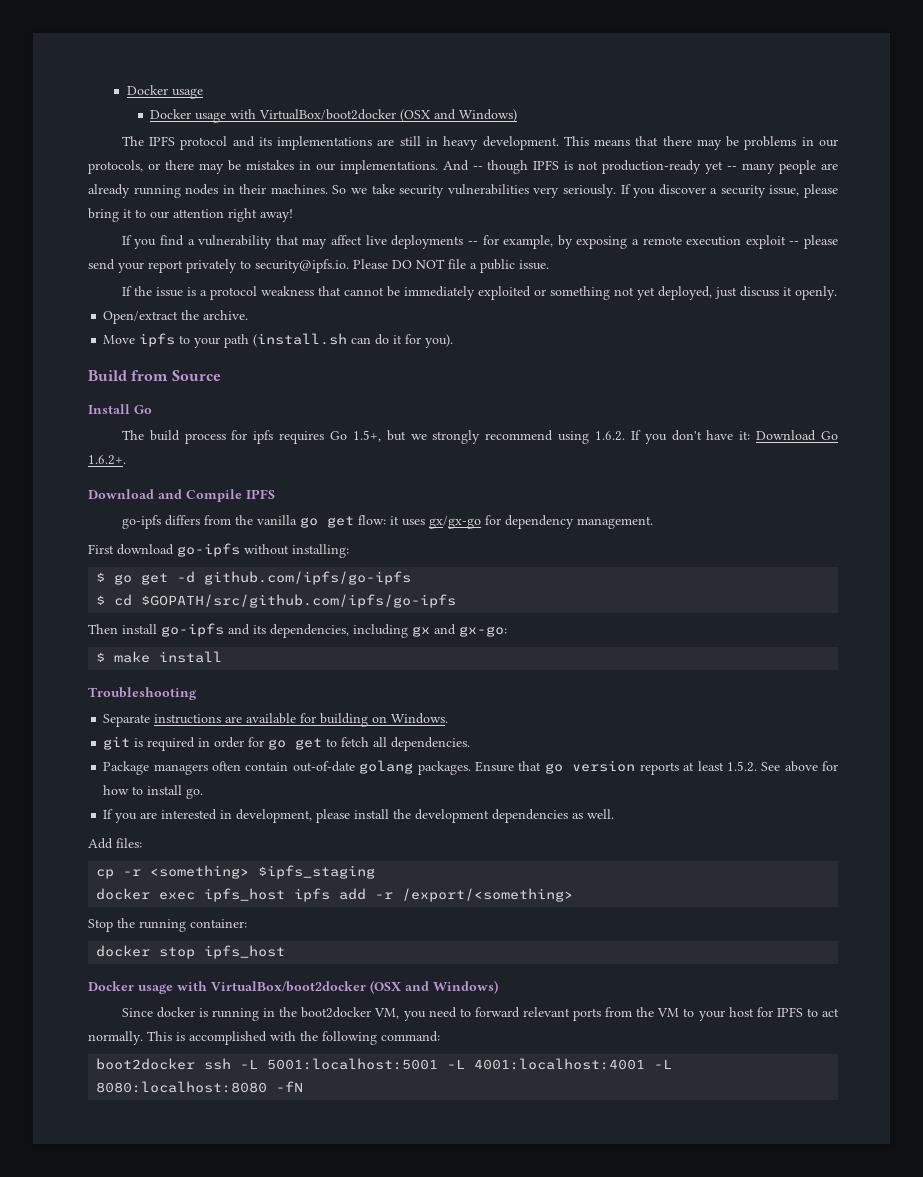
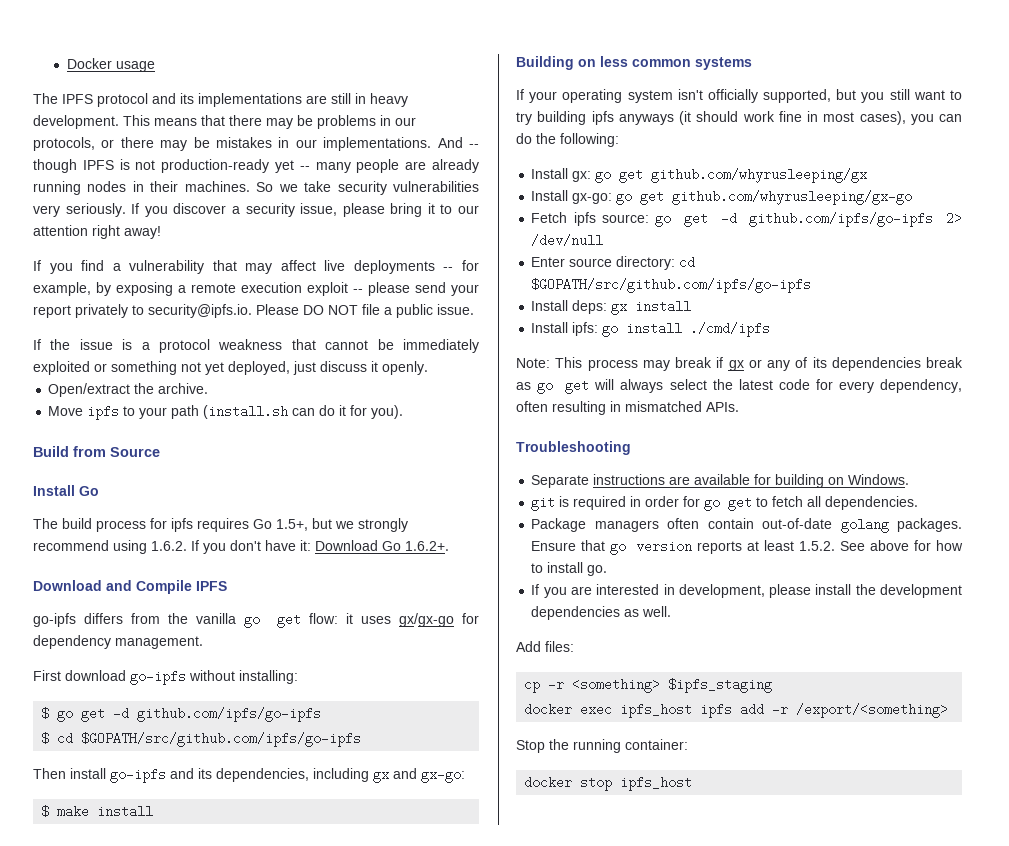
[126,85,203,99] [150,109,518,123] Docker usage // Docker usage with VirtualBox/boot2docker (OSX and Windows) -> [66,58,155,72] Docker usage
(223, 657) none -> [516,56,752,70] [516,89,962,103] [516,111,962,125] [516,133,619,147] [531,168,868,183] [531,190,913,205] [531,212,962,227] [531,234,604,247] [531,256,696,270] [531,278,812,293] [531,300,692,315] [531,322,771,337] [516,357,963,371] [516,379,962,394] [516,401,739,415] // Building on less common systems // If your operating system isn't officially supported, but you still want to try building ipfs anyways (it should work fine in most cases), you can do the following: // Install gx: go get github.com/whyrusleeping/gx // Install gx-go: go get github.com/whyrusleeping/gx-go // Fetch ipfs source: go get -d github.com/ipfs/go-ipfs 2> /dev/null // Enter source directory: cd $GOPATH/src/github.com/ipfs/go-ipfs // Install deps: gx install // Install ipfs: go install ./cmd/ipfs // Note: This process may break if gx or any of its dependencies break as go get will always select the latest code for every dependency, often resulting in mismatched APIs.
[88,980,498,994] [121,1007,839,1021] [88,1031,440,1045] [96,1058,673,1070] [96,1081,304,1093] // Docker usage with VirtualBox/boot2docker (OSX and Windows) // Since docker is running in the boot2docker VM, you need to forward relevant ports from the VM to your host for IPFS to act normally. This is accomplished with the following command: // boot2docker ssh -L 5001:localhost:5001 -L 4001:localhost:4001 -L 8080:localhost:8080 -fN -> (693, 783) none

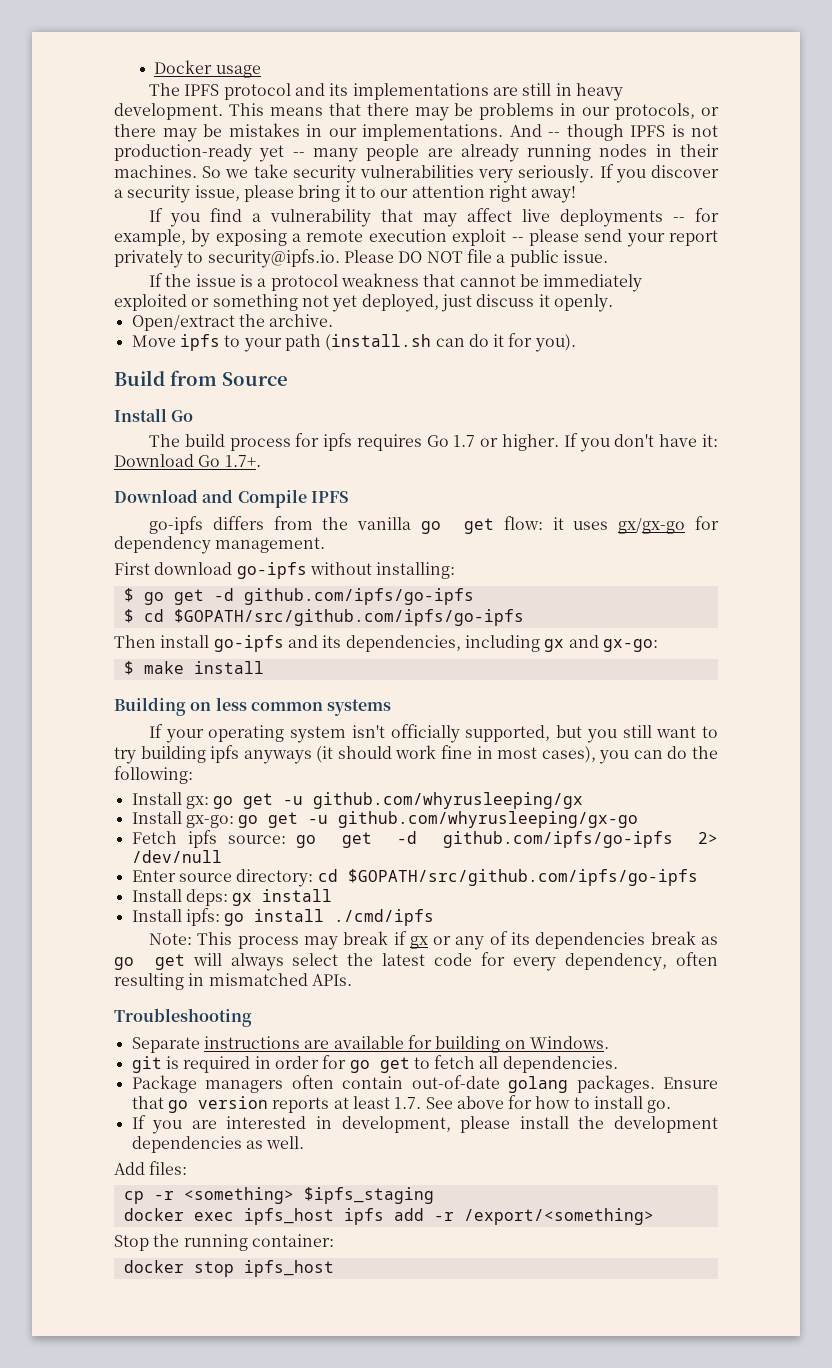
[276,518,408,532] [33,540,187,554] 1.5+, but we strongly recommend using 1.6.2. -> [453,434,560,451] 1.7 or higher.
[405,541,449,551] 1.6.2+. -> [224,455,261,467] 1.7+.
(644, 175) none -> [283,796,304,805] -u
(665, 197) none -> [308,815,329,824] -u
[799,541,836,551] 1.5.2. -> [394,1097,422,1109] 1.7.

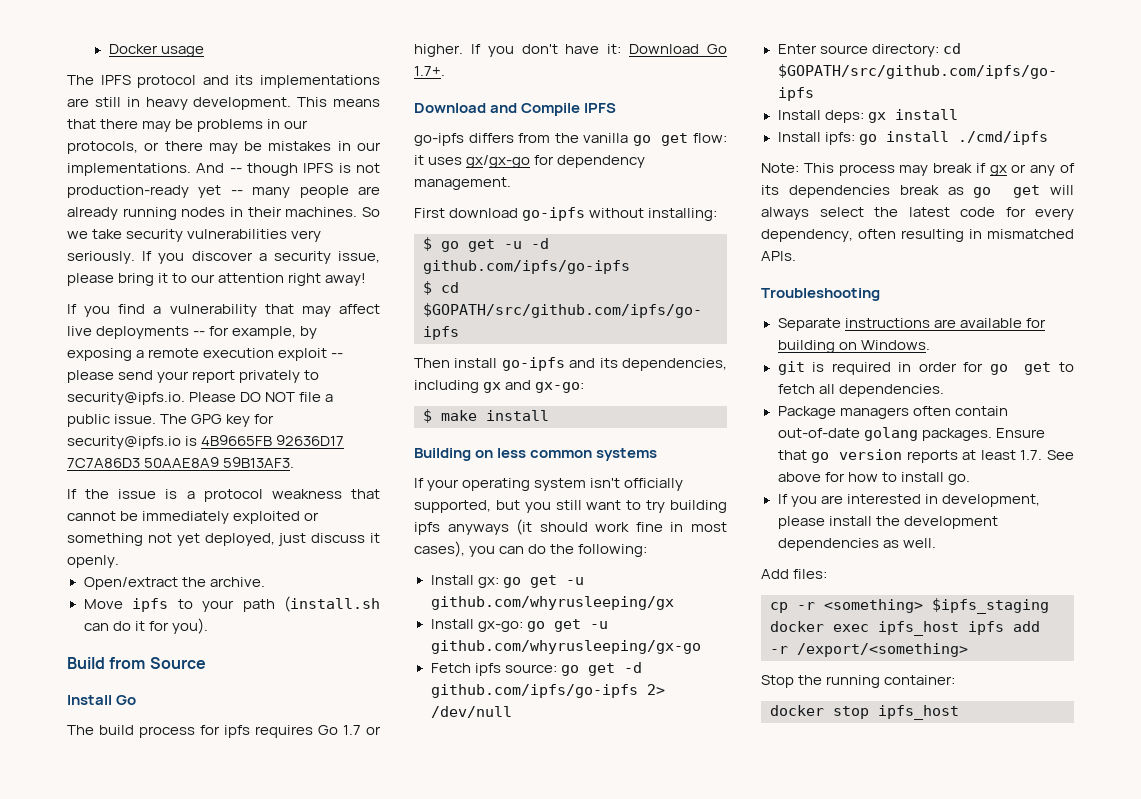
(608, 256) none -> [160,414,275,427] [67,435,345,449] [67,457,295,468] The GPG key for security@ipfs.io is 4B9665FB 92636D17 7C7A86D3 50AAE8A9 59B13AF3.
(204, 597) none -> [504,241,522,249] -u

